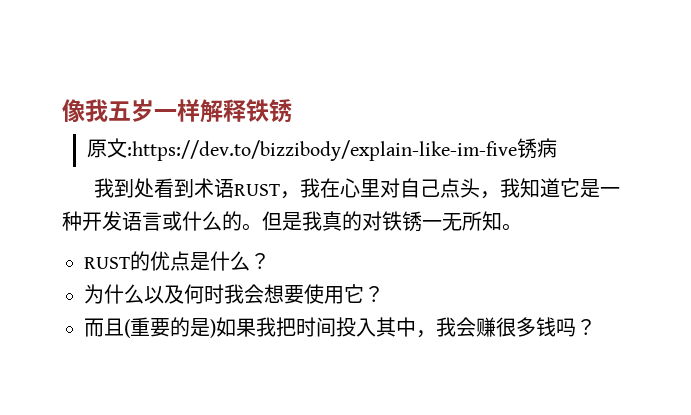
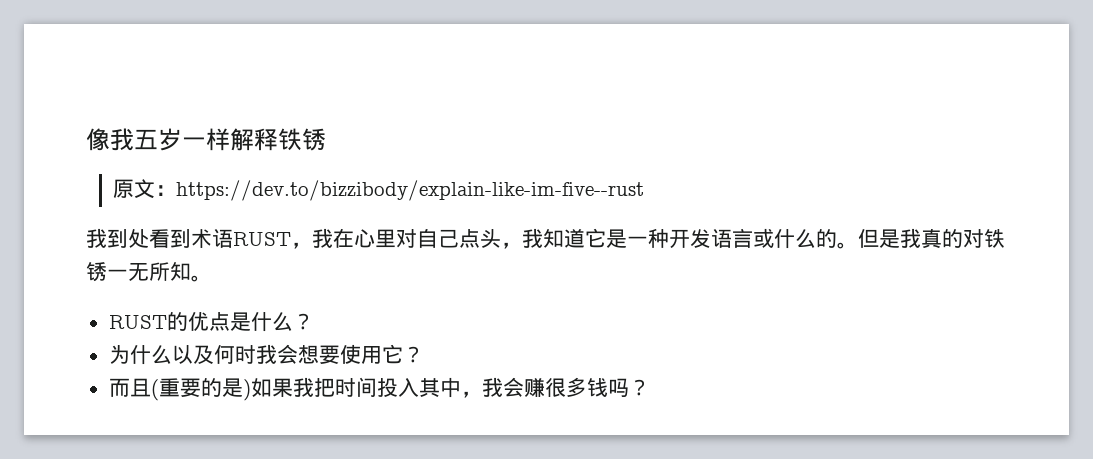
[126,138,557,161] :https://dev.to/bizzibody/explain-like-im-five锈病 -> [155,180,645,201] ：https://dev.to/bizzibody/explain-like-im-five--rust

